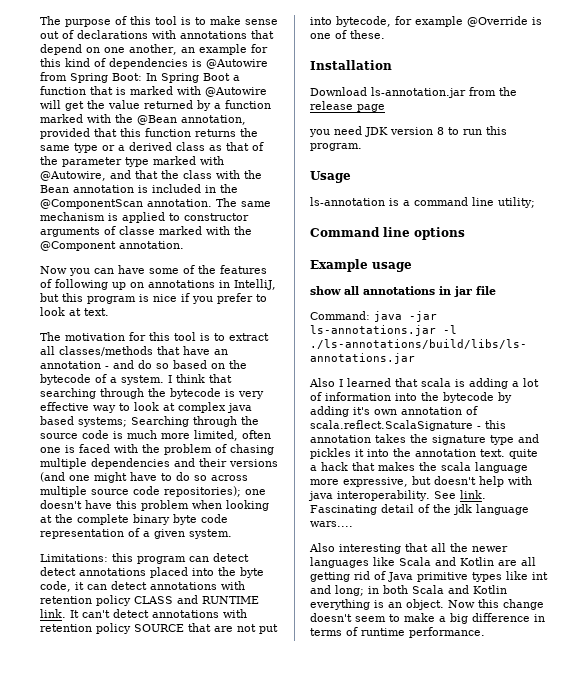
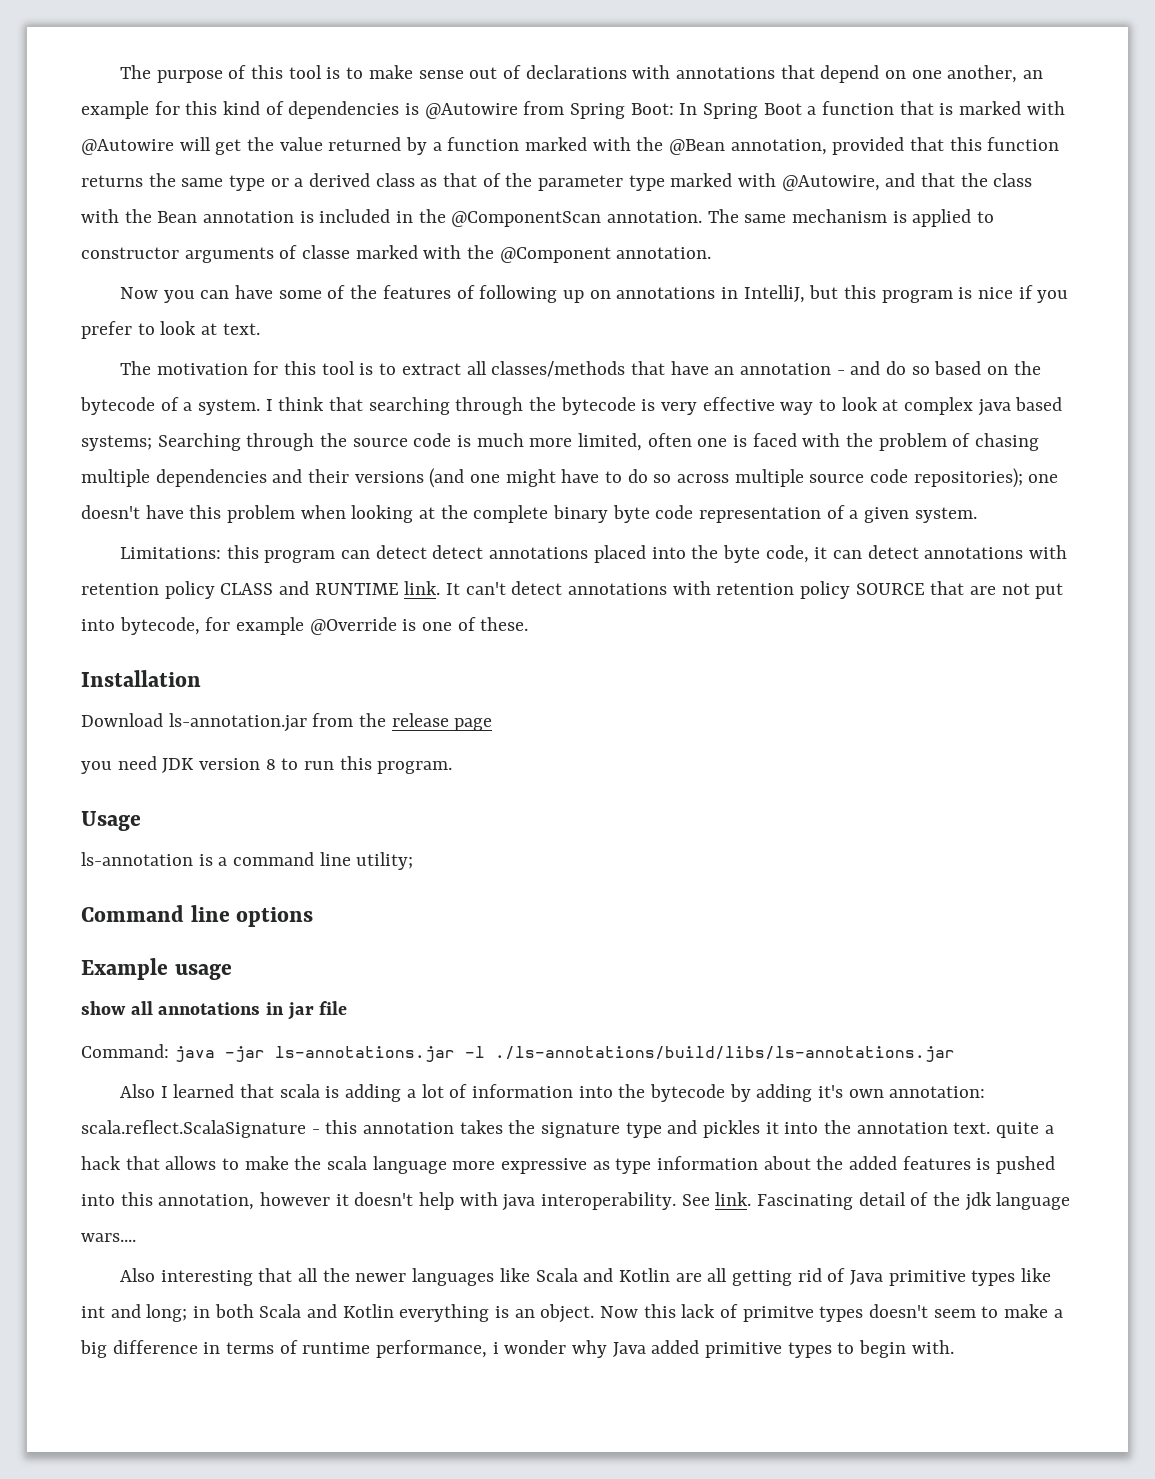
[401,406,478,415] annotation of -> [889,1086,986,1098] annotation:
[378,462,415,471] makes -> [165,1156,289,1170] allows to make
[343,476,431,487] expressive, but -> [501,1156,1056,1174] [81,1192,349,1210] expressive as type information about the added features is pushed into this annotation, however it
[503,599,544,610] change -> [681,1304,864,1322] lack of primitve types
[409,627,485,638] performance. -> [376,1340,954,1358] performance, i wonder why Java added primitive types to begin with.

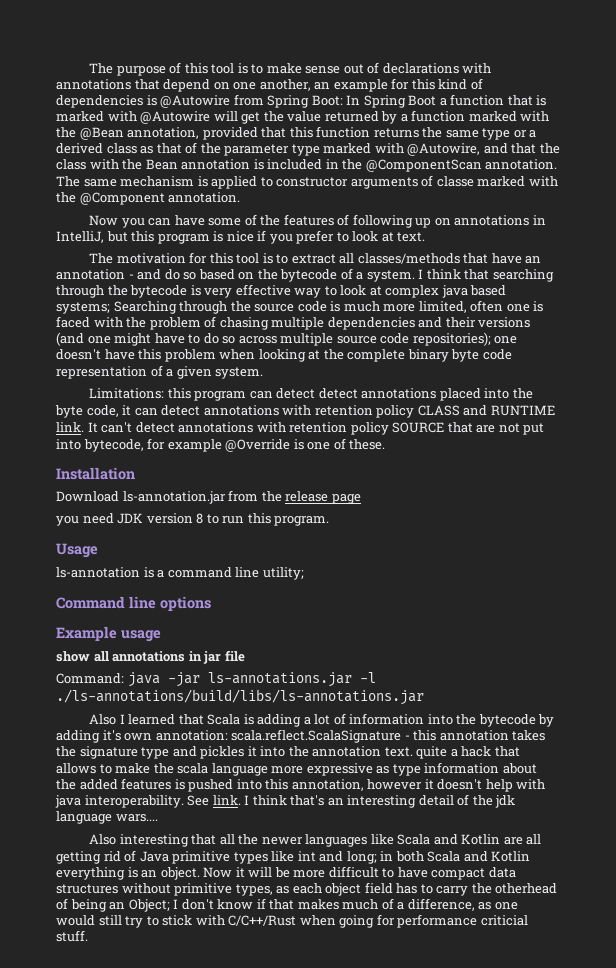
[279,1084,320,1098] scala -> [207,714,241,725] Scala
[757,1194,854,1210] Fascinating -> [244,795,417,808] I think that's an interesting
[643,1304,1063,1322] [80,1340,954,1358] this lack of primitve types doesn't seem to make a big difference in terms of runtime performance, i wonder why Java added primitive types to begin with. -> [235,866,516,880] [56,882,558,896] [56,898,518,912] [56,914,528,928] [56,930,88,942] it will be more difficult to have compact data structures without primitive types, as each object field has to carry the otherhead of being an Object; I don't know if that makes much of a difference, as one would still try to stick with C/C++/Rust when going for performance criticial stuff.

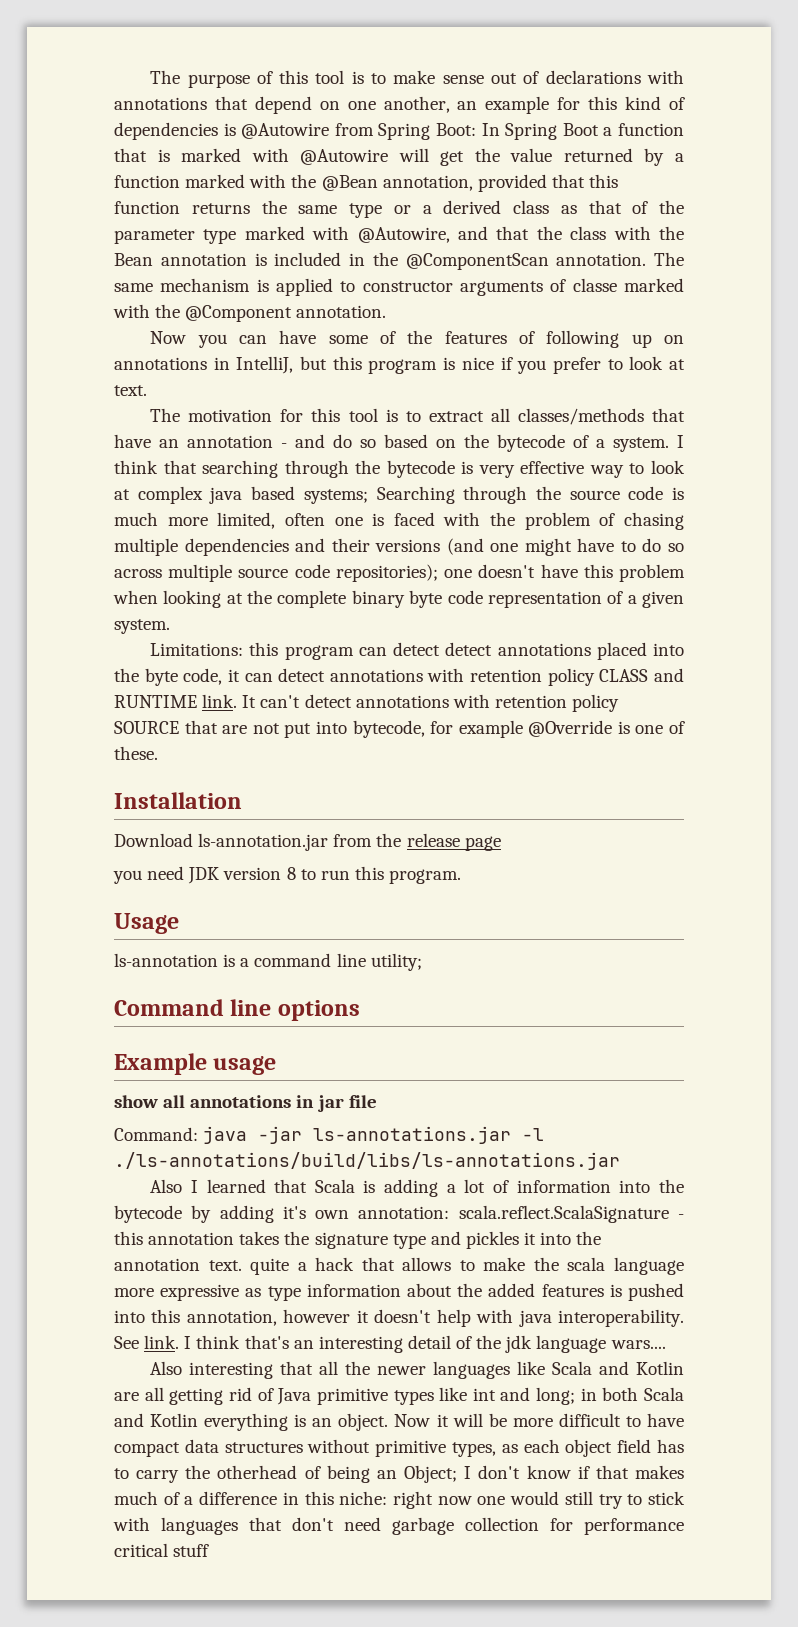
[407,898,492,911] difference, as -> [199,1491,472,1509] difference in this niche: right now
[228,914,528,928] [56,930,88,942] C/C++/Rust when going for performance criticial stuff. -> [161,1517,684,1535] [114,1543,210,1557] languages that don't need garbage collection for performance critical stuff

